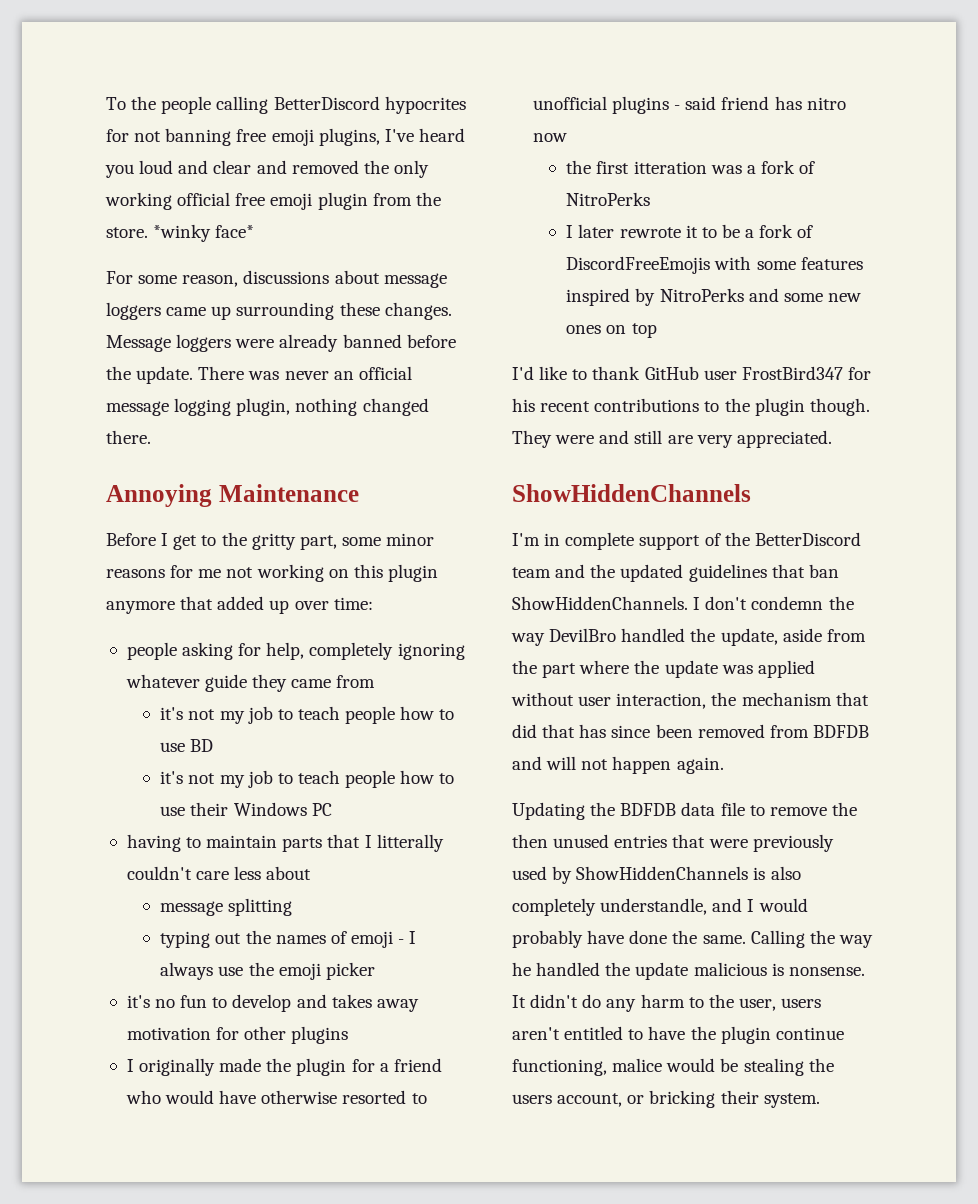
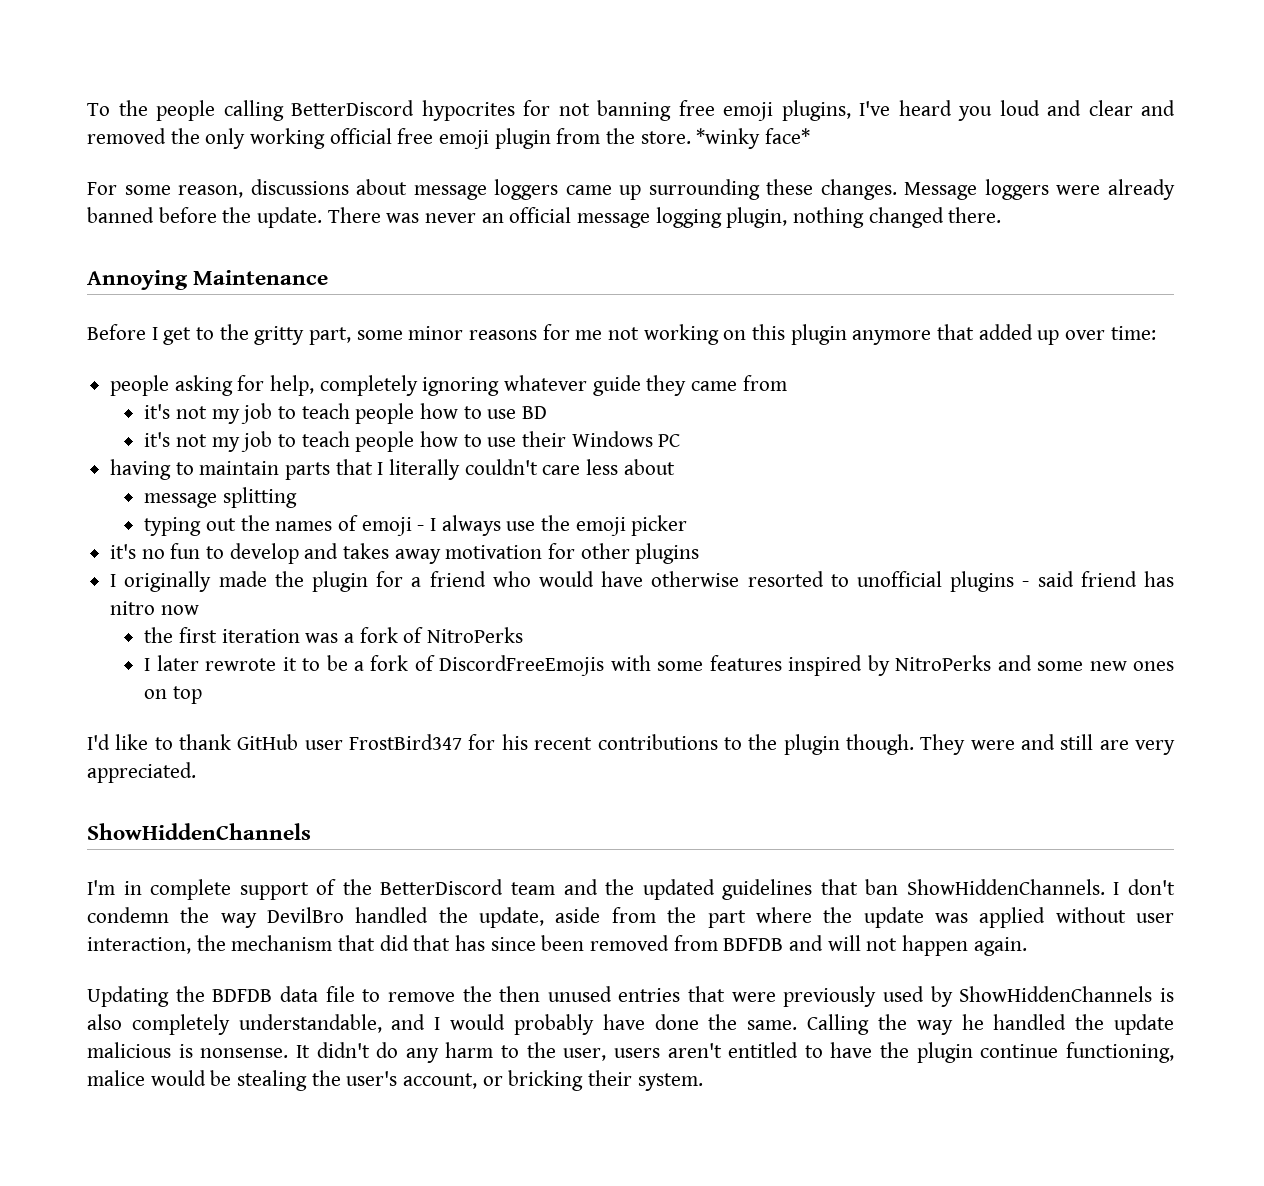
[376,834,444,852] litterally -> [389,459,461,480] literally
[633,161,707,174] itteration -> [221,629,300,643] iteration
[600,898,708,915] understandle, -> [238,1014,382,1033] understandable,
[512,1094,552,1104] users -> [346,1071,398,1086] user's

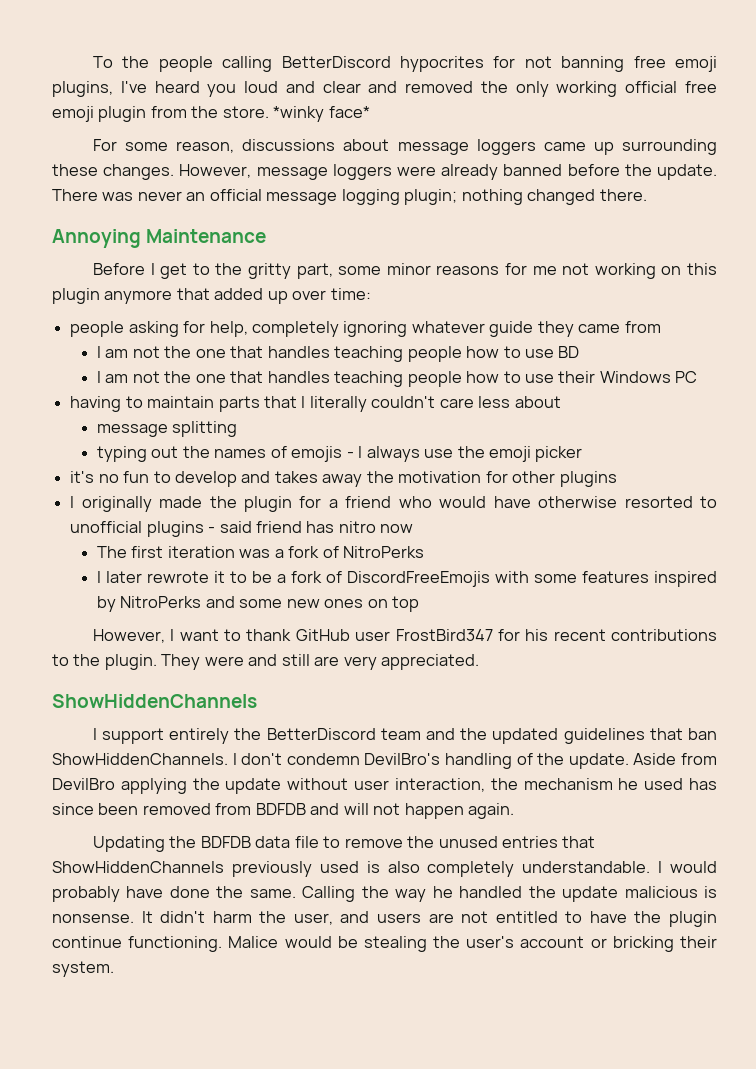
[904,182,978,200] Message -> [179,164,328,180] However, message
[726,207,788,228] plugin, -> [404,189,458,205] plugin;
[144,403,350,424] it's not my job to teach -> [96,346,404,362] I am not the one that handles teaching
[144,431,350,452] it's not my job to teach -> [96,371,404,387] I am not the one that handles teaching
[361,517,412,536] emoji -> [291,446,343,462] emojis
(441, 556) none -> [366,471,394,483] the
[144,627,174,643] the -> [96,546,127,558] The
[87,734,149,750] I'd like -> [92,629,219,643] However, I want
[783,734,914,755] plugin though. -> [104,654,157,670] plugin.
[87,879,337,900] I'm in complete support of -> [92,728,230,744] I support entirely
[180,907,1046,928] the way DevilBro handled the update, aside from the part where the update was applied -> [364,753,718,769] [52,778,282,794] DevilBro's handling of the update. Aside from DevilBro applying the update
[338,935,451,951] that did that -> [618,778,684,790] he used
[499,986,541,1002] then -> (435, 842) none
[731,992,776,1002] were -> [52,861,224,873] ShowHiddenChannels
[930,986,1153,1007] by ShowHiddenChannels -> (359, 867) none
[238,1014,426,1033] understandable, and -> [522,861,651,873] understandable.
[376,1042,722,1063] do any harm to the user, users aren't -> [212,911,489,925] harm the user, and users are not
[1066,1042,1175,1063] [87,1070,145,1086] functioning, malice -> [128,936,279,952] functioning. Malice
[403,1073,478,1089] account, -> [520,936,585,948] account

